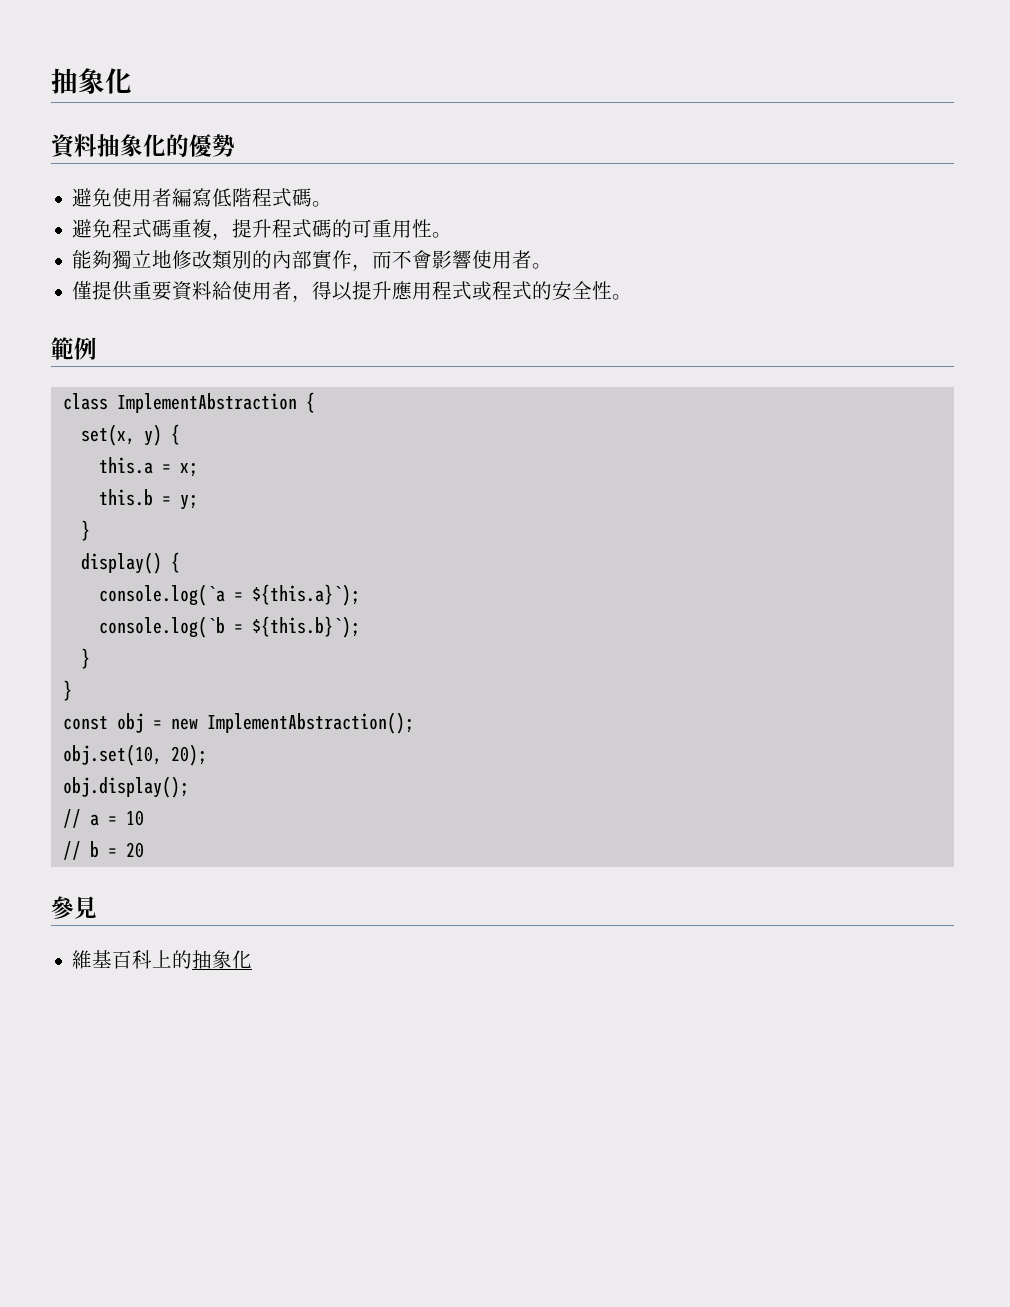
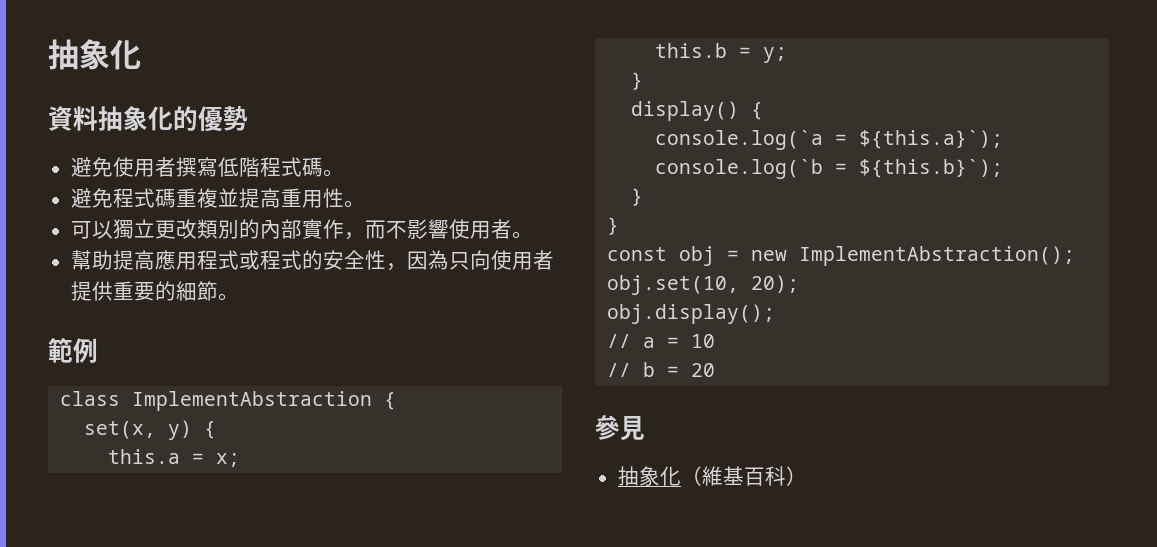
[172,188,193,207] 編 -> [175,157,197,177] 撰
[212,219,373,240] ，提升程式碼的可 -> [217,188,281,208] 並提高
[72,250,193,269] 能夠獨立地修 -> [70,219,176,239] 可以獨立更
[412,250,433,269] 會 -> (407, 230) none
[72,281,393,302] 僅提供重要資料給使用者，得以提升 -> [70,250,155,270] 幫助提高
(613, 290) none -> [385,250,554,271] [70,281,218,301] ，因為只向使用者提供重要的細節
[72,950,253,969] 維基百科上的抽象化 -> [617,466,807,486] 抽象化（維基百科）

